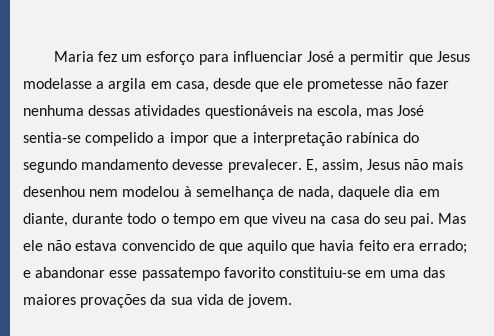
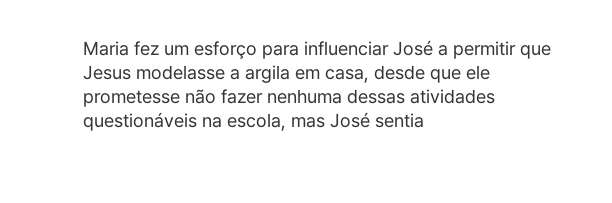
[23,132,420,146] [23,159,464,173] [23,186,440,200] [23,213,467,227] [23,240,468,254] [23,267,446,281] [23,294,293,308] sentia-se compelido a impor que a interpretação rabínica do segundo mandamento devesse prevalecer. E, assim, Jesus não mais desenhou nem modelou à semelhança de nada, daquele dia em diante, durante todo o tempo em que viveu na casa do seu pai. Mas ele não estava convencido de que aquilo que havia feito era errado; e abandonar esse passatempo favorito constituiu-se em uma das maiores provações da sua vida de jovem. -> [375,113,424,128] sentia

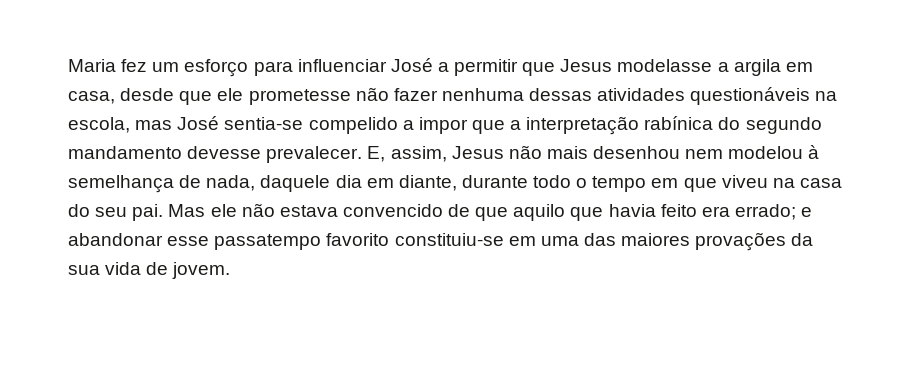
[375,113,424,128] sentia -> [224,116,822,135] [68,145,820,163] [68,175,842,193] [68,203,813,221] [68,232,814,251] [68,262,231,279] sentia-se compelido a impor que a interpretação rabínica do segundo mandamento devesse prevalecer. E, assim, Jesus não mais desenhou nem modelou à semelhança de nada, daquele dia em diante, durante todo o tempo em que viveu na casa do seu pai. Mas ele não estava convencido de que aquilo que havia feito era errado; e abandonar esse passatempo favorito constituiu-se em uma das maiores provações da sua vida de jovem.

